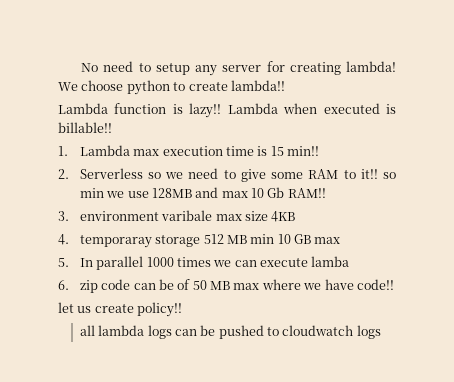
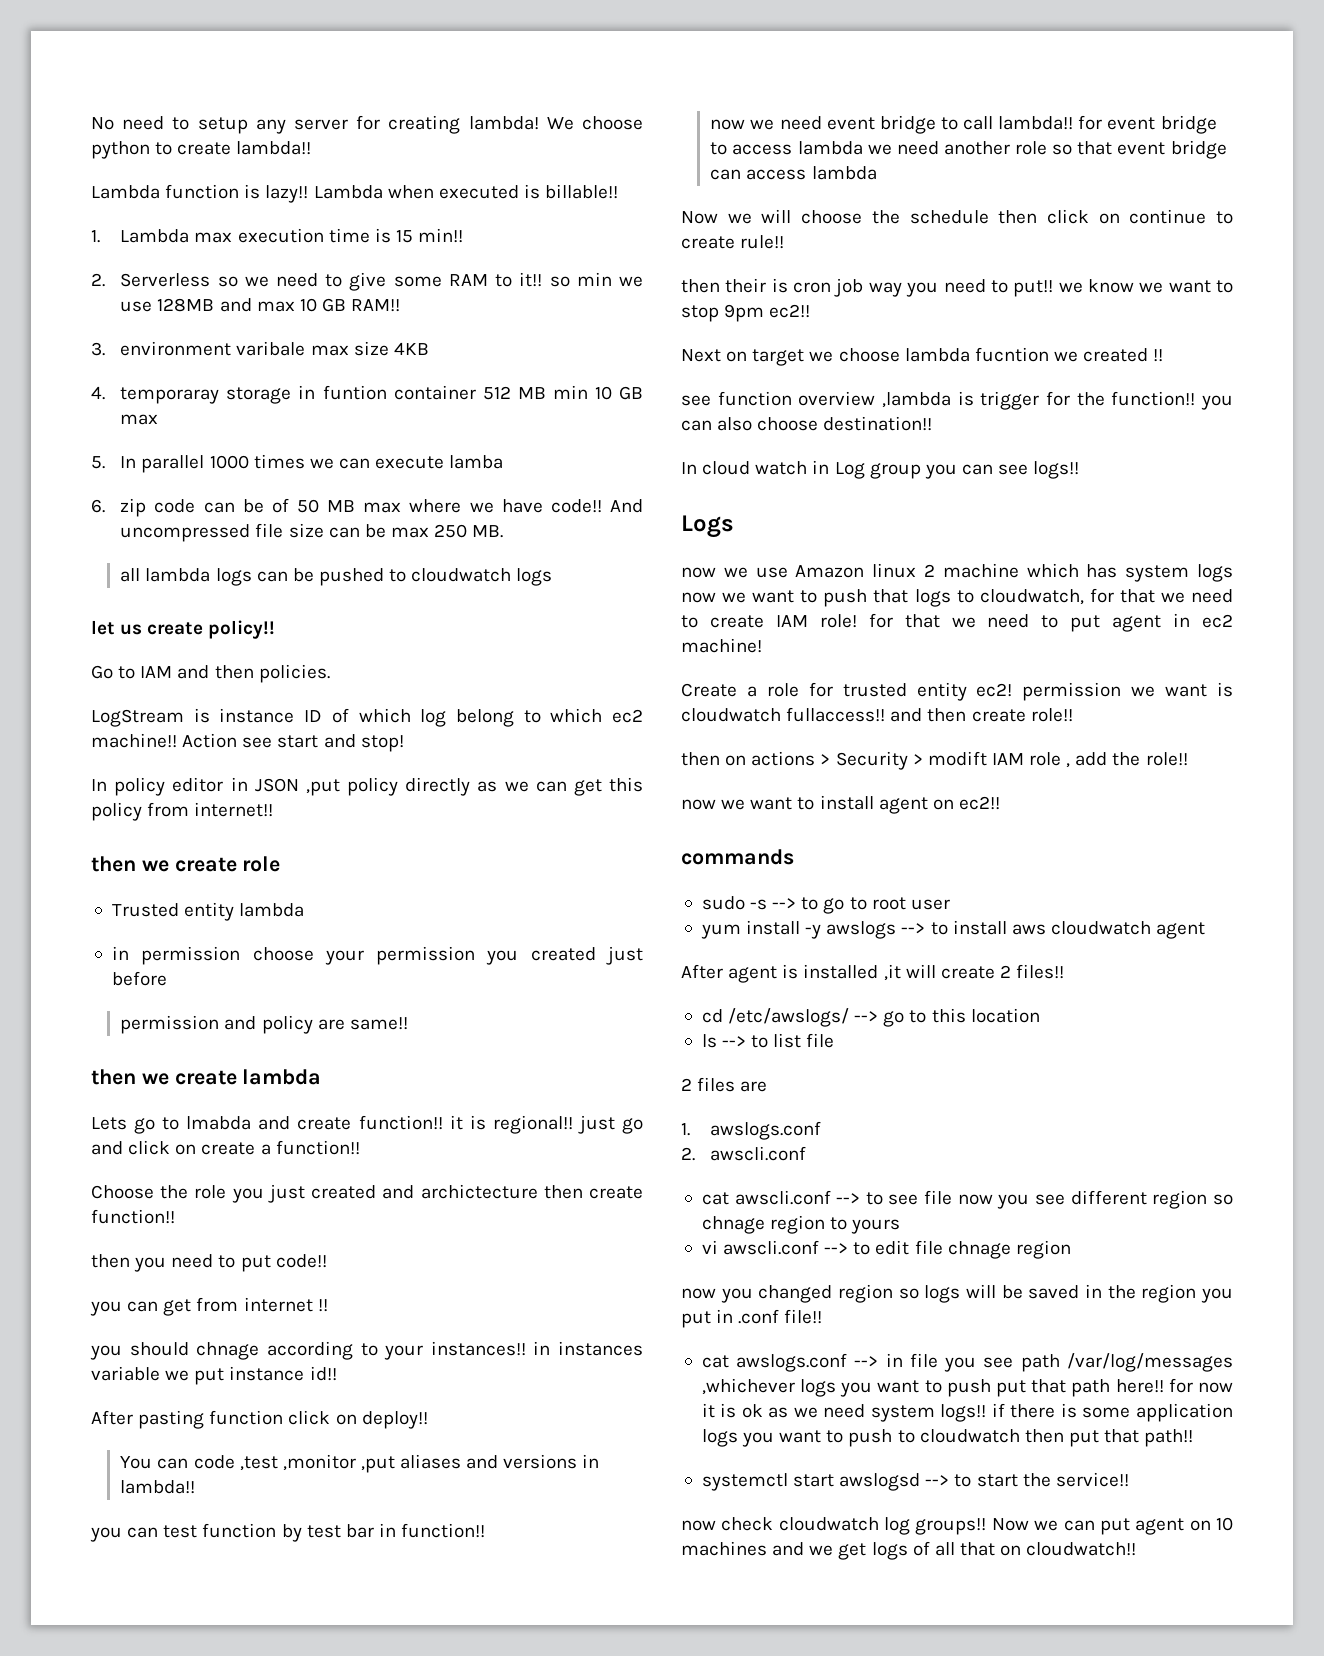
[267,187,285,198] Gb -> [321,298,346,312] GB
(201, 241) none -> [298,385,476,400] in funtion container
[58,302,183,317] // let us create policy!! -> [610,499,644,513] [120,523,504,542] And uncompressed file size can be max 250 MB.
(381, 332) none -> [91,620,276,639] [91,664,330,683] [91,708,643,727] [91,733,404,752] [91,777,643,796] [91,802,274,821] [91,856,281,872] [111,902,305,921] [111,946,644,965] [111,971,167,986] [120,1015,408,1034] [91,1069,322,1085] [91,1115,643,1134] [91,1140,360,1155] [91,1184,643,1203] [91,1209,175,1224] [91,1254,327,1272] [90,1297,328,1316] [90,1341,643,1360] [91,1366,337,1385] [91,1410,428,1429] [120,1454,600,1473] [120,1480,196,1494] [90,1523,486,1542] [710,115,1217,134] [710,140,1227,159] [710,166,877,180] [681,209,1233,224] [681,235,785,249] [681,278,1233,297] [681,304,811,322] [681,347,1164,366] [681,391,1233,410] [681,416,933,431] [681,460,1080,479] [681,515,734,538] [681,563,1233,582] [681,588,1233,607] [681,613,1233,632] [681,638,762,653] [681,682,1233,701] [681,707,1073,722] [681,751,1188,770] [681,795,1000,814] [681,849,794,865] [701,896,950,914] [700,920,1206,939] [681,964,1065,983] [701,1008,1040,1027] [701,1033,835,1048] [681,1077,768,1092] [681,1121,822,1140] [681,1146,807,1161] [701,1190,1233,1209] [701,1215,901,1234] [701,1240,1071,1259] [681,1284,1233,1303] [681,1309,823,1328] [701,1353,1233,1372] [701,1378,1233,1397] [701,1403,1233,1422] [701,1429,1194,1447] [701,1472,1129,1491] [681,1517,1233,1535] [681,1541,1137,1560] // let us create policy!! // Go to IAM and then policies. // LogStream is instance ID of which log belong to which ec2 machine!! Action see start and stop! // In policy editor in JSON ,put policy directly as we can get this policy from internet!! // then we create role // Trusted entity lambda // in permission choose your permission you created just before // permission and policy are same!! // then we create lambda // Lets go to lmabda and create function!! it is regional!! just go and click on create a function!! // Choose the role you just created and archictecture then create function!! // then you need to put code!! // you can get from internet !! // you should chnage according to your instances!! in instances variable we put instance id!! // After pasting function click on deploy!! // You can code ,test ,monitor ,put aliases and versions in lambda!! // you can test function by test bar in function!! // now we need event bridge to call lambda!! for event bridge to access lambda we need another role so that event bridge can access lambda // Now we will choose the schedule then click on continue to create rule!! // then their is cron job way you need to put!! we know we want to stop 9pm ec2!! // Next on target we choose lambda fucntion we created !! // see function overview ,lambda is trigger for the function!! you can also choose destination!! // In cloud watch in Log group you can see logs!! // Logs // now we use Amazon linux 2 machine which has system logs now we want to push that logs to cloudwatch, for that we need to create IAM role! for that we need to put agent in ec2 machine! // Create a role for trusted entity ec2! permission we want is cloudwatch fullaccess!! and then create role!! // then on actions > Security > modift IAM role , add the role!! // now we want to install agent on ec2!! // commands // sudo -s --> to go to root user // yum install -y awslogs --> to install aws cloudwatch agent // After agent is installed ,it will create 2 files!! // cd /etc/awslogs/ --> go to this location // ls --> to list file // 2 files are // 1. awslogs.conf // 2. awscli.conf // cat awscli.conf --> to see file now you see different region so chnage region to yours // vi awscli.conf --> to edit file chnage region // now you changed region so logs will be saved in the region you put in .conf file!! // cat awslogs.conf --> in file you see path /var/log/messages ,whichever logs you want to push put that path here!! for now it is ok as we need system logs!! if there is some application logs you want to push to cloudwatch then put that path!! // systemctl start awslogsd --> to start the service!! // now check cloudwatch log groups!! Now we can put agent on 10 machines and we get logs of all that on cloudwatch!!

